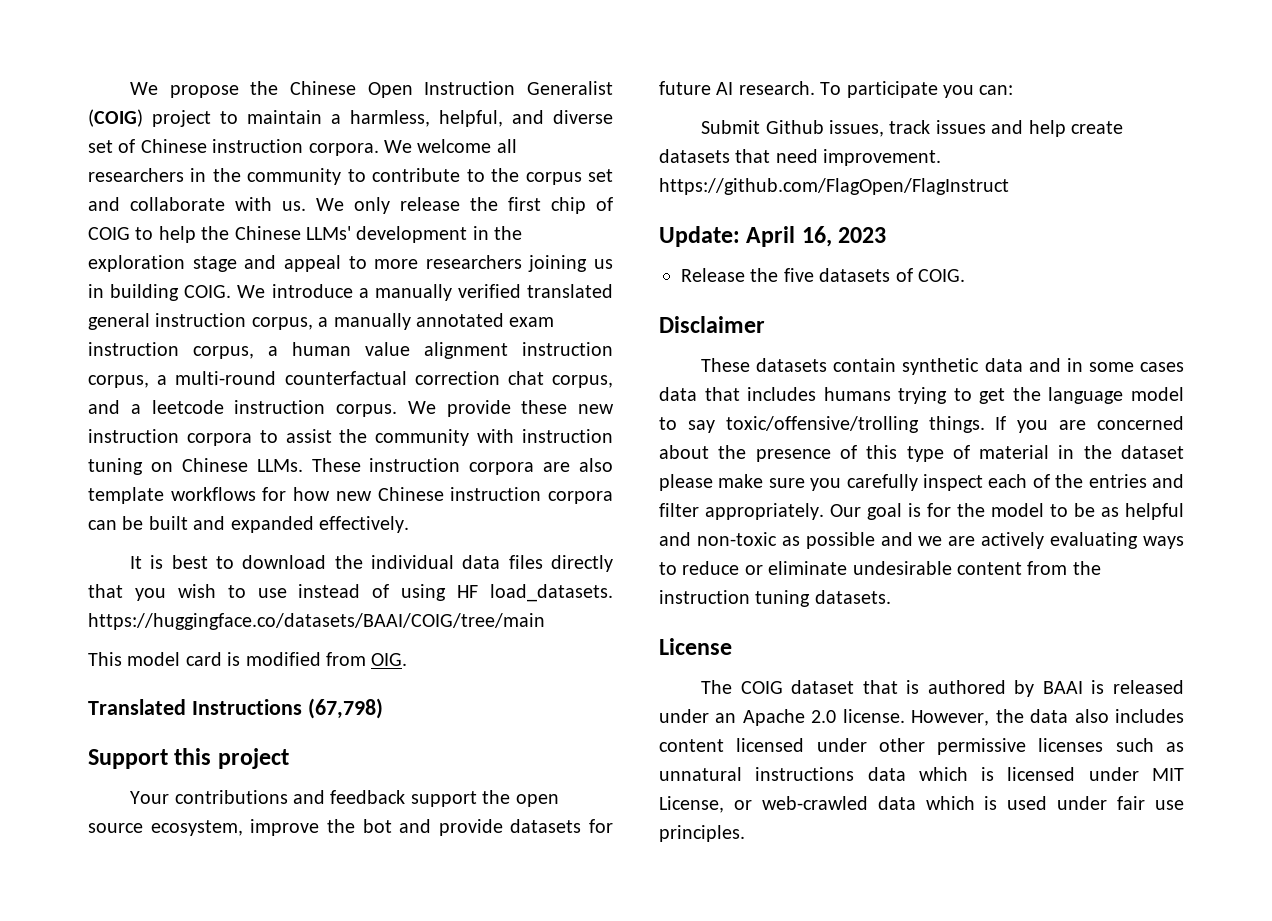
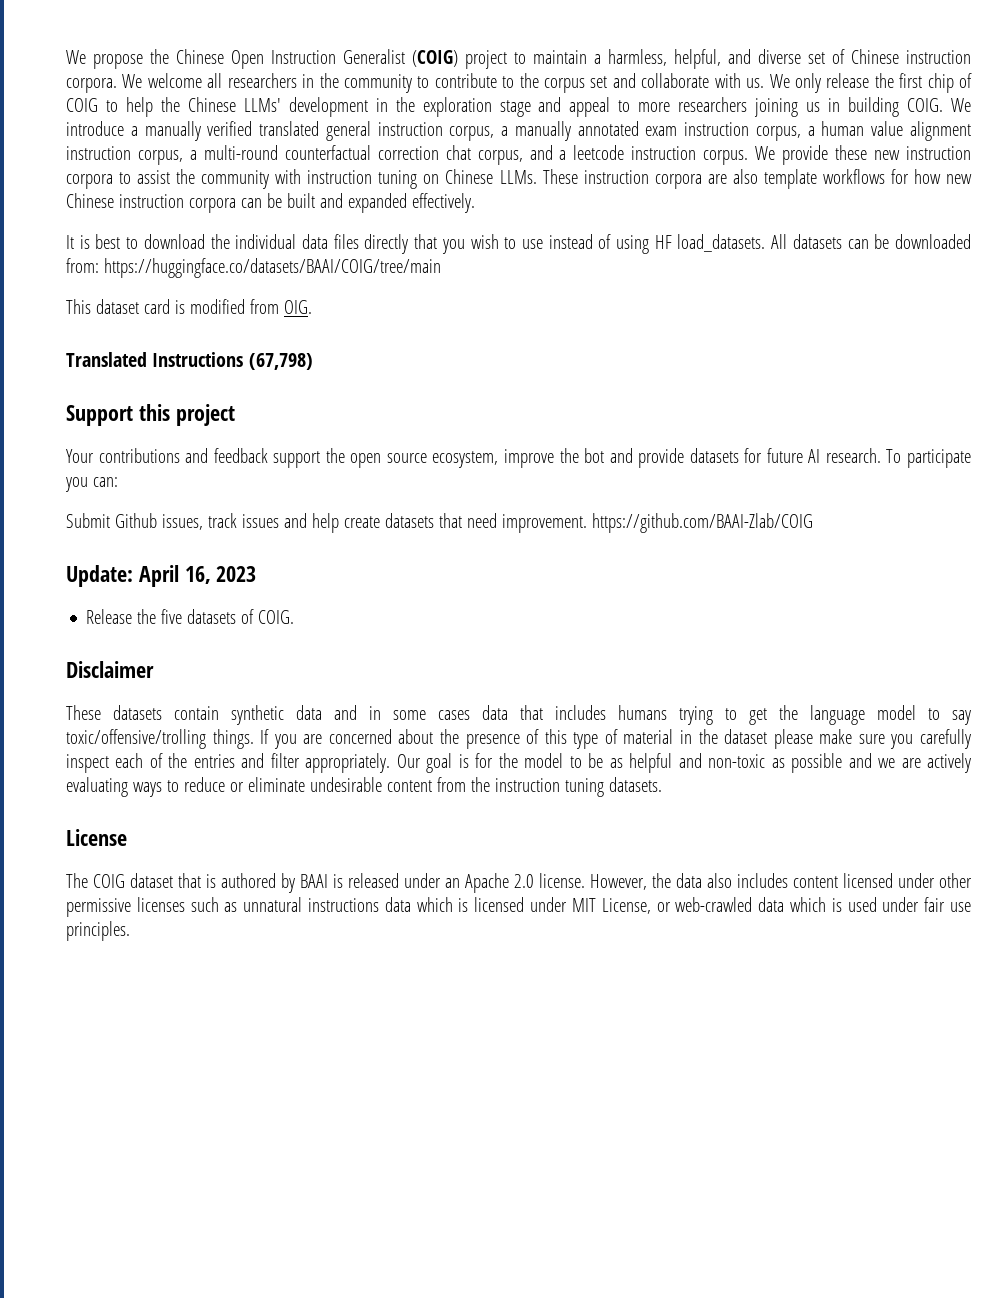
(614, 593) none -> [771,234,972,249] [66,258,99,273] All datasets can be downloaded from:
[127,652,181,666] model -> [95,299,139,314] dataset
[659,178,1009,195] https://github.com/FlagOpen/FlagInstruct -> [591,513,813,533] https://github.com/BAAI-Zlab/COIG

